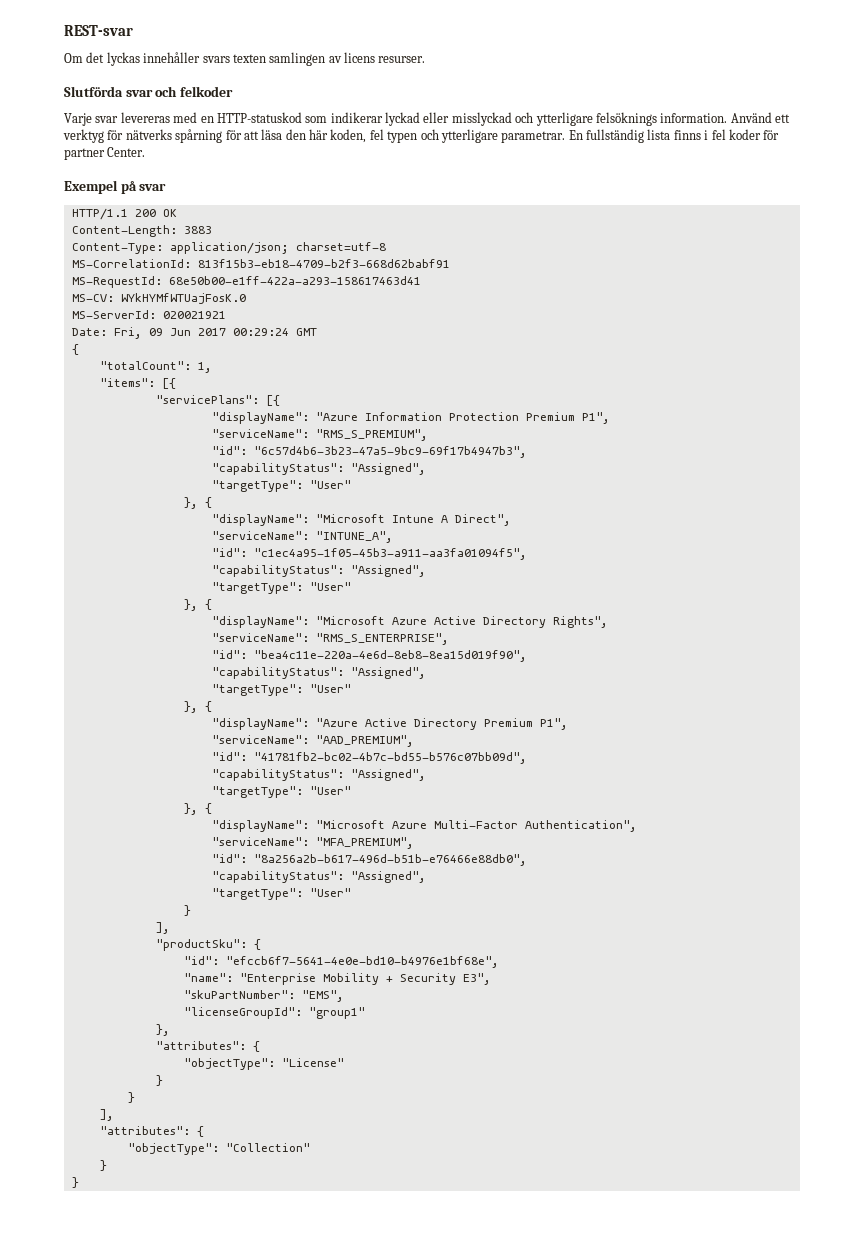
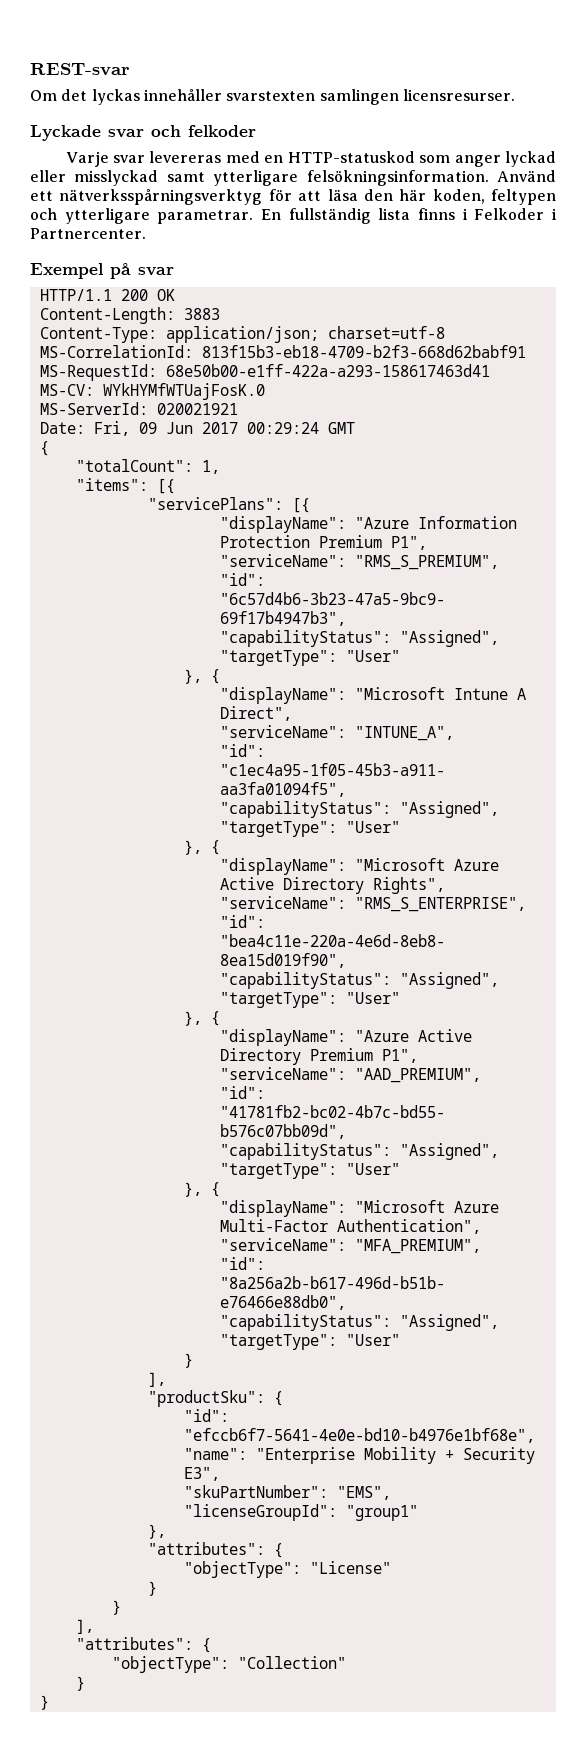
[202,52,426,66] [64,86,123,97] svars texten samlingen av licens resurser. // Slutförda -> [226,89,515,105] [30,125,101,141] svarstexten samlingen licensresurser. // Lyckade
[330,112,383,123] indikerar -> [454,155,501,167] anger
[515,112,790,126] [63,129,223,143] och ytterligare felsöknings information. Använd ett verktyg för nätverks spårning -> [166,170,557,186] [30,189,263,205] samt ytterligare felsökningsinformation. Använd ett nätverksspårningsverktyg
[369,129,418,143] fel typen -> [491,189,556,205] feltypen
[711,129,780,140] [64,147,146,160] fel koder för partner Center. -> [474,208,558,220] [30,228,146,239] Felkoder i Partnercenter.

